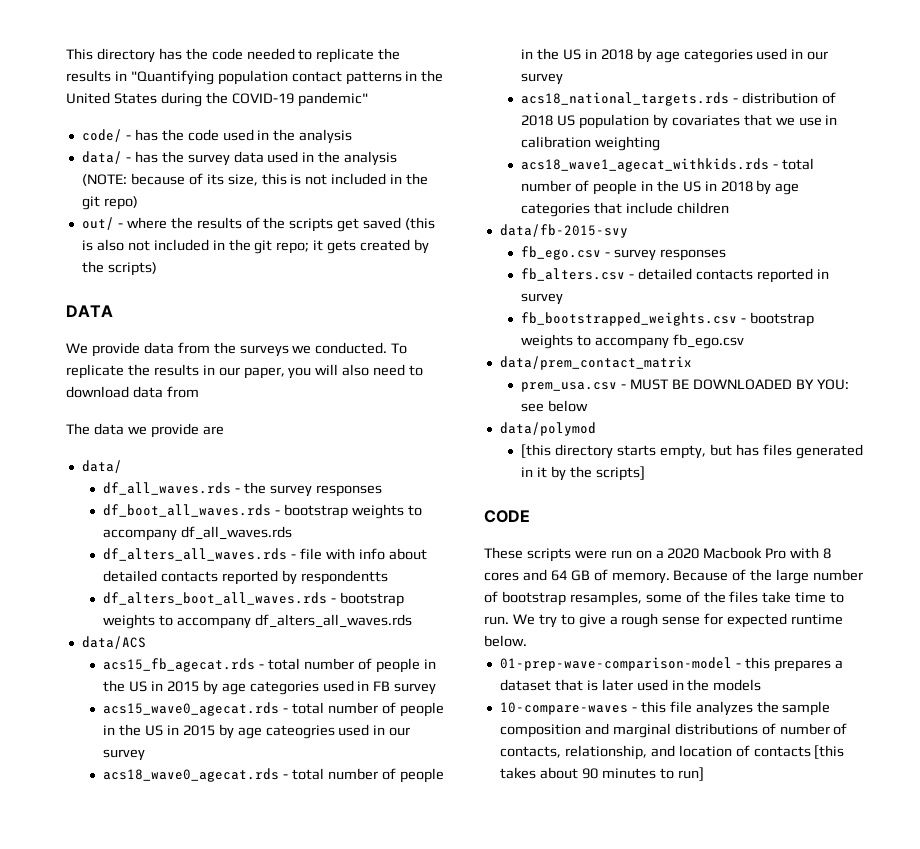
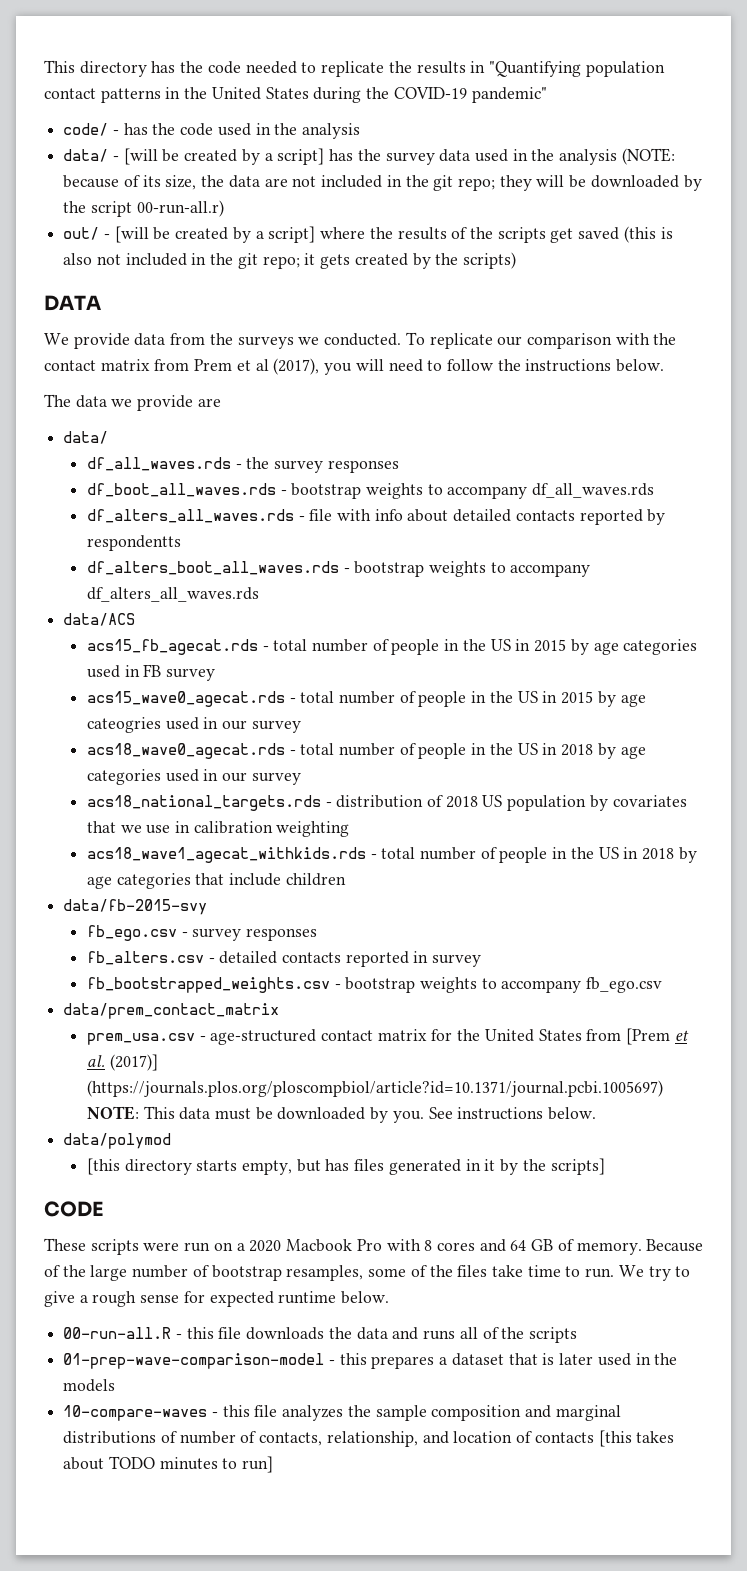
(131, 159) none -> [123,148,325,165] [will be created by a script]
[261,173,429,185] [81,196,138,210] [81,217,123,230] this is not included in the git repo) // out/ - -> [201,175,702,191] [63,200,224,217] [63,226,316,243] the data are not included in the git repo; they will be downloaded by the script 00-run-all.r) // out/ - [will be created by a script]
[127,364,285,379] the results in our paper, -> [497,333,677,349] [44,358,320,375] our comparison with the contact matrix from Prem et al (2017),
[342,364,370,376] also -> (384, 365) none
[66,386,199,398] download data from -> [446,359,665,372] follow the instructions below.
[629,379,849,390] [521,400,589,412] MUST BE DOWNLOADED BY YOU: see below -> [210,1028,689,1045] [86,1054,158,1071] [86,1080,663,1097] [86,1106,597,1123] age-structured contact matrix for the United States from [Prem et al. (2017)] (https://journals.plos.org/ploscompbiol/article?id=10.1371/journal.pcbi.1005697) NOTE: This data must be downloaded by you. See instructions below.
(527, 641) none -> [63,1327,577,1343] // 00-run-all.R - this file downloads the data and runs all of the scripts
[581,768,598,779] 90 -> [108,1456,155,1469] TODO

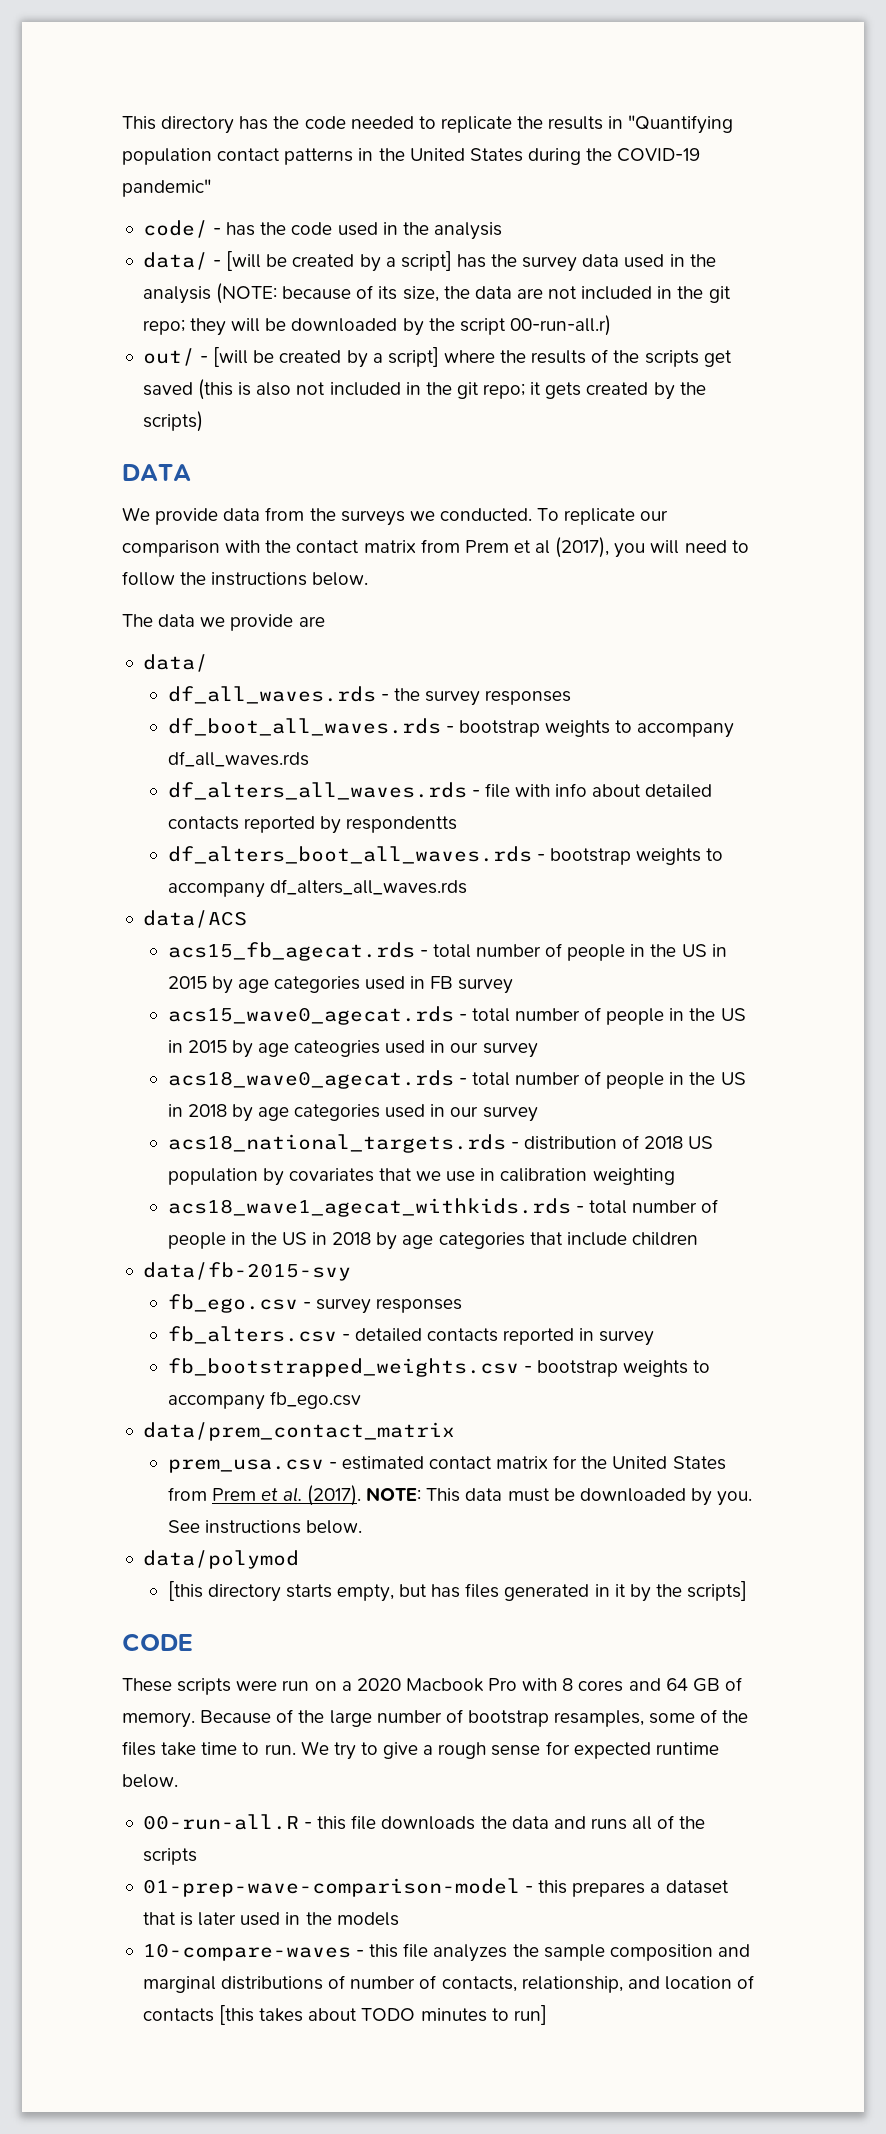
[210,1029,317,1045] age-structured -> [341,1456,424,1470] estimated
[626,1028,671,1045] [Prem -> [211,1488,256,1501] Prem
[109,1054,158,1071] [86,1080,663,1097] (2017)] (https://journals.plos.org/ploscompbiol/article?id=10.1371/journal.pcbi.1005697) -> [307,1485,362,1506] (2017).

